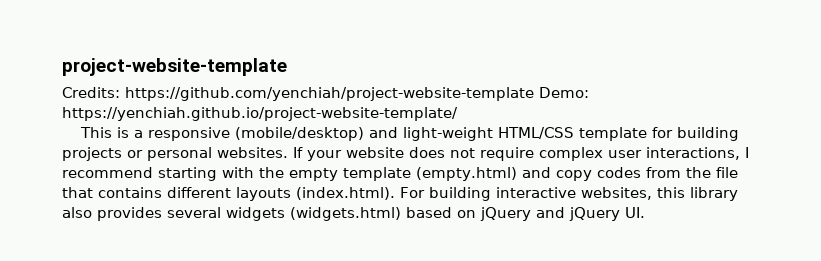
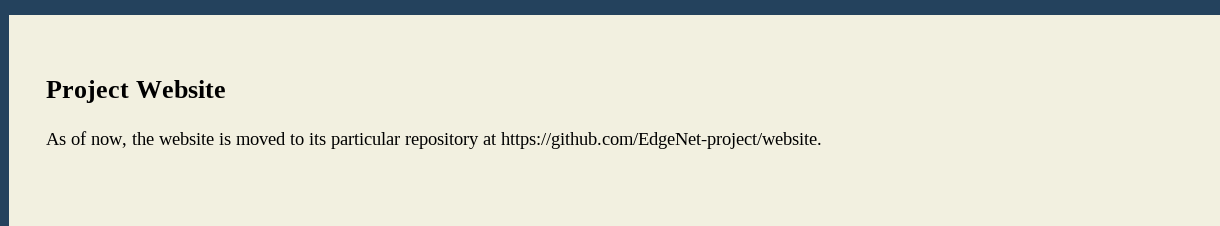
[62,58,287,76] [62,87,589,101] [62,107,458,121] [80,127,740,141] [62,147,749,161] [62,167,738,181] [62,187,738,201] [62,207,645,221] project-website-template // Credits: https://github.com/yenchiah/project-website-template Demo: https://yenchiah.github.io/project-website-template/ // This is a responsive (mobile/desktop) and light-weight HTML/CSS template for building projects or personal websites. If your website does not require complex user interactions, I recommend starting with the empty template (empty.html) and copy codes from the file that contains different layouts (index.html). For building interactive websites, this library also provides several widgets (widgets.html) based on jQuery and jQuery UI. -> [46,80,227,103] [46,131,822,149] Project Website // As of now, the website is moved to its particular repository at https://github.com/EdgeNet-project/website.

